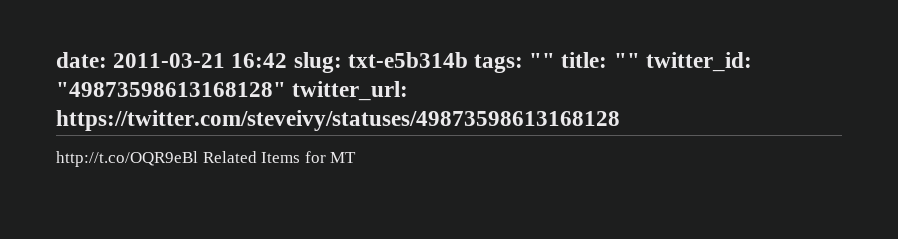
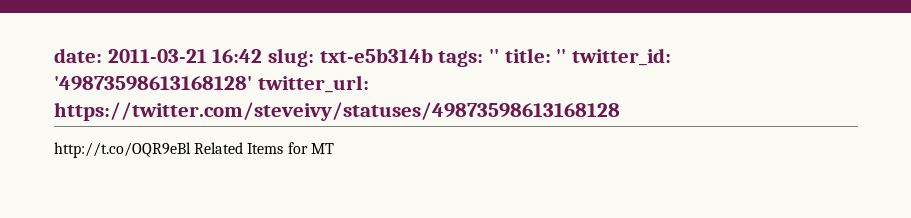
[529,52,752,72] [56,82,286,97] "" title: "" twitter_id: "49873598613168128" -> [489,48,672,66] [54,76,252,91] '' title: '' twitter_id: '49873598613168128'

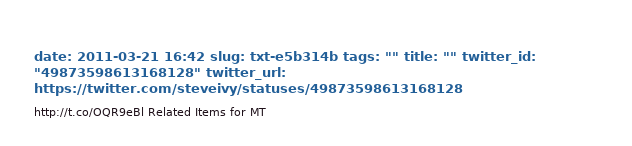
[489,48,672,66] [54,76,252,91] '' title: '' twitter_id: '49873598613168128' -> [385,51,536,64] [34,68,201,77] "" title: "" twitter_id: "49873598613168128"

